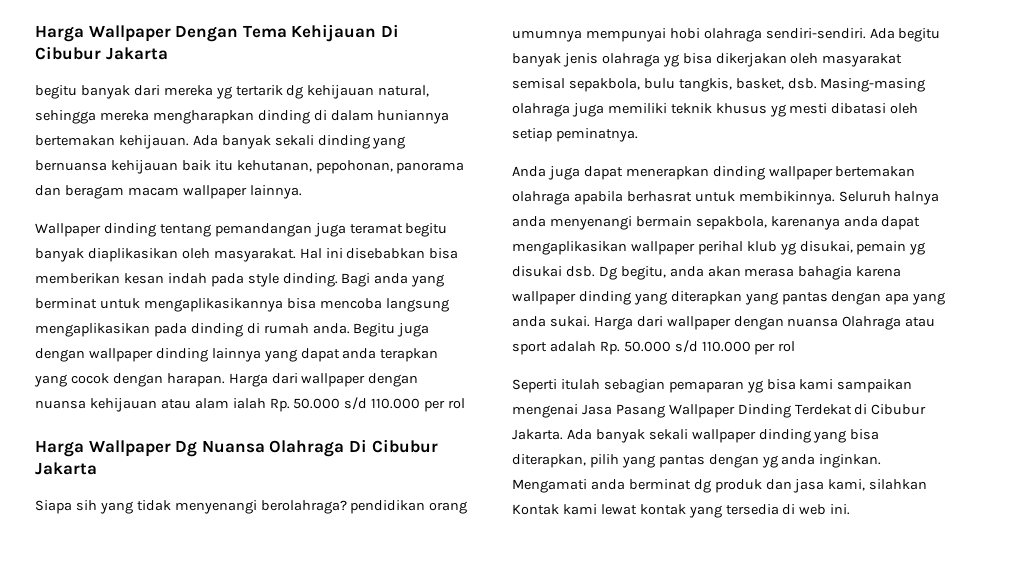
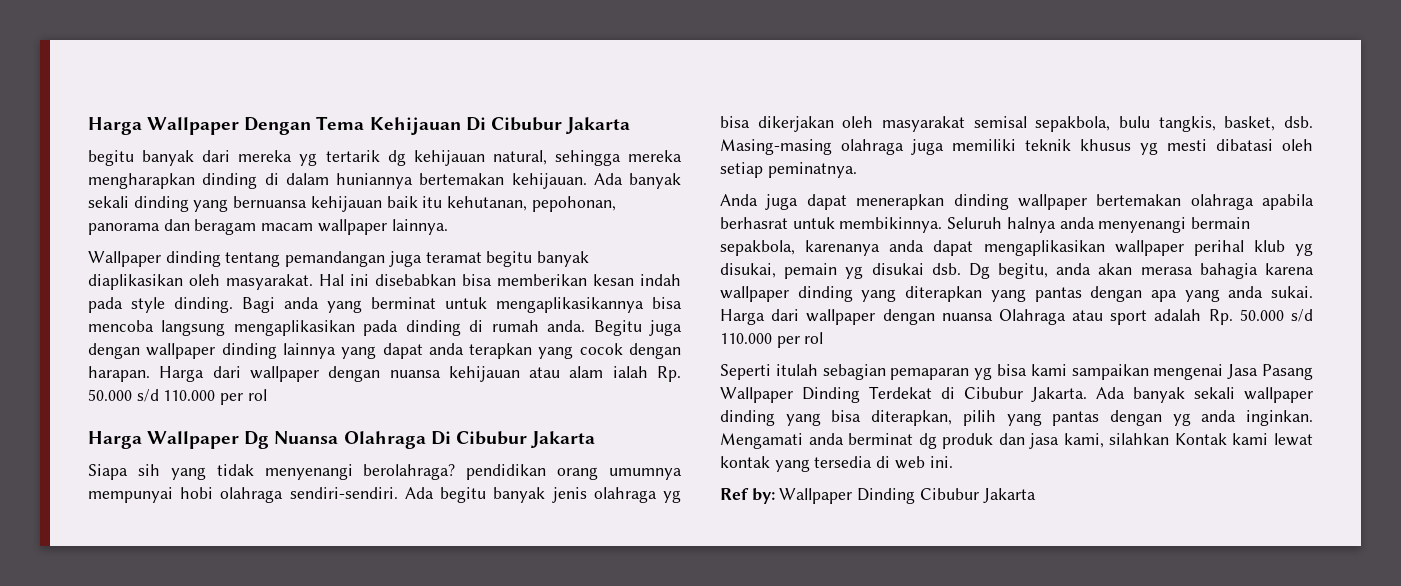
(851, 509) none -> [720,488,1036,504] // Ref by: Wallpaper Dinding Cibubur Jakarta

